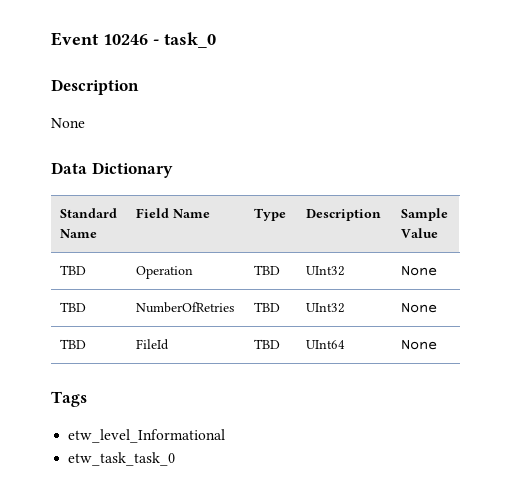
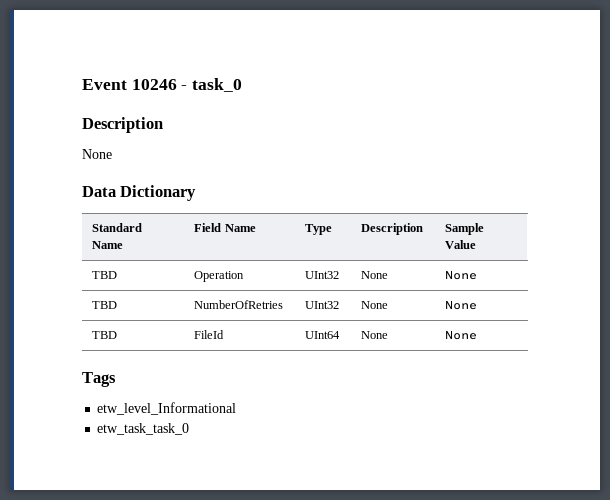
[254,265,281,275] [306,266,346,276] TBD | UInt32 -> [305,271,340,279] [361,271,389,279] UInt32 | None
[254,302,281,312] [306,303,346,313] TBD | UInt32 -> [305,301,340,309] [361,301,389,309] UInt32 | None
[254,339,281,349] [306,340,346,349] TBD | UInt64 -> [305,331,341,339] [361,331,389,339] UInt64 | None

